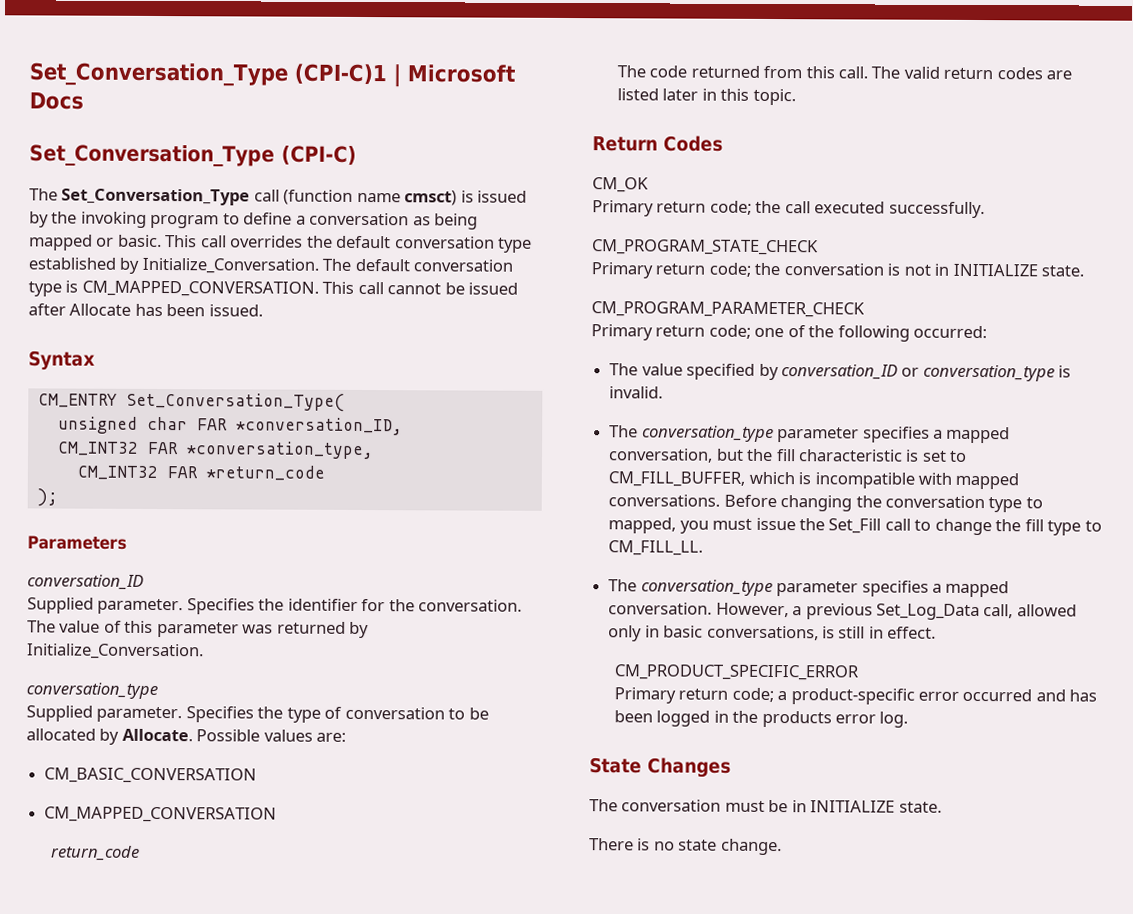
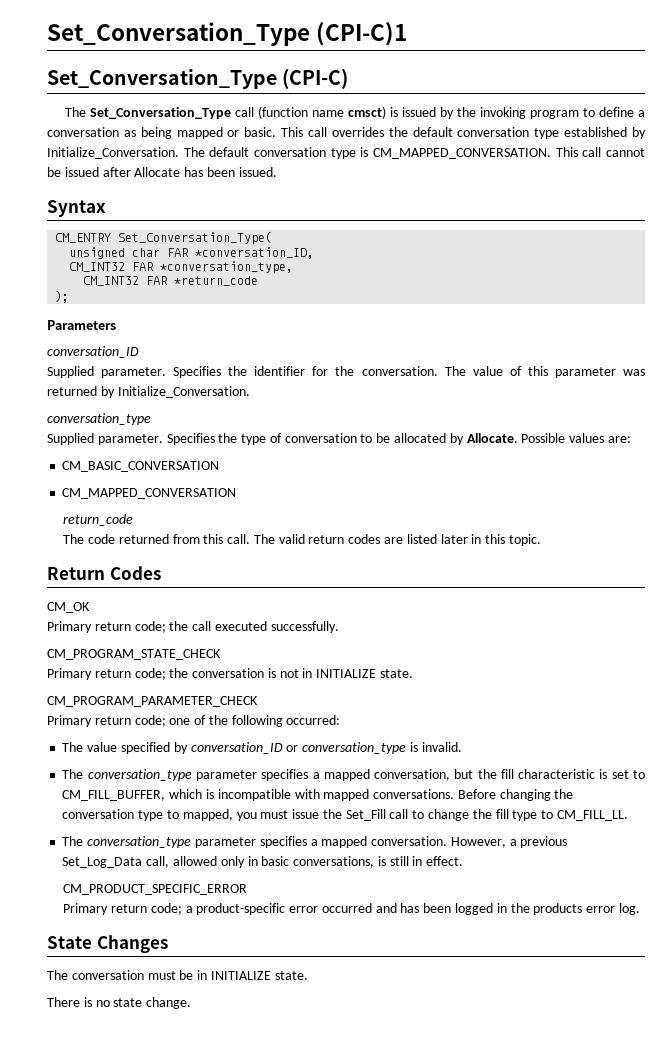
[392,64,516,88] [29,91,84,110] | Microsoft Docs -> (408, 34) none

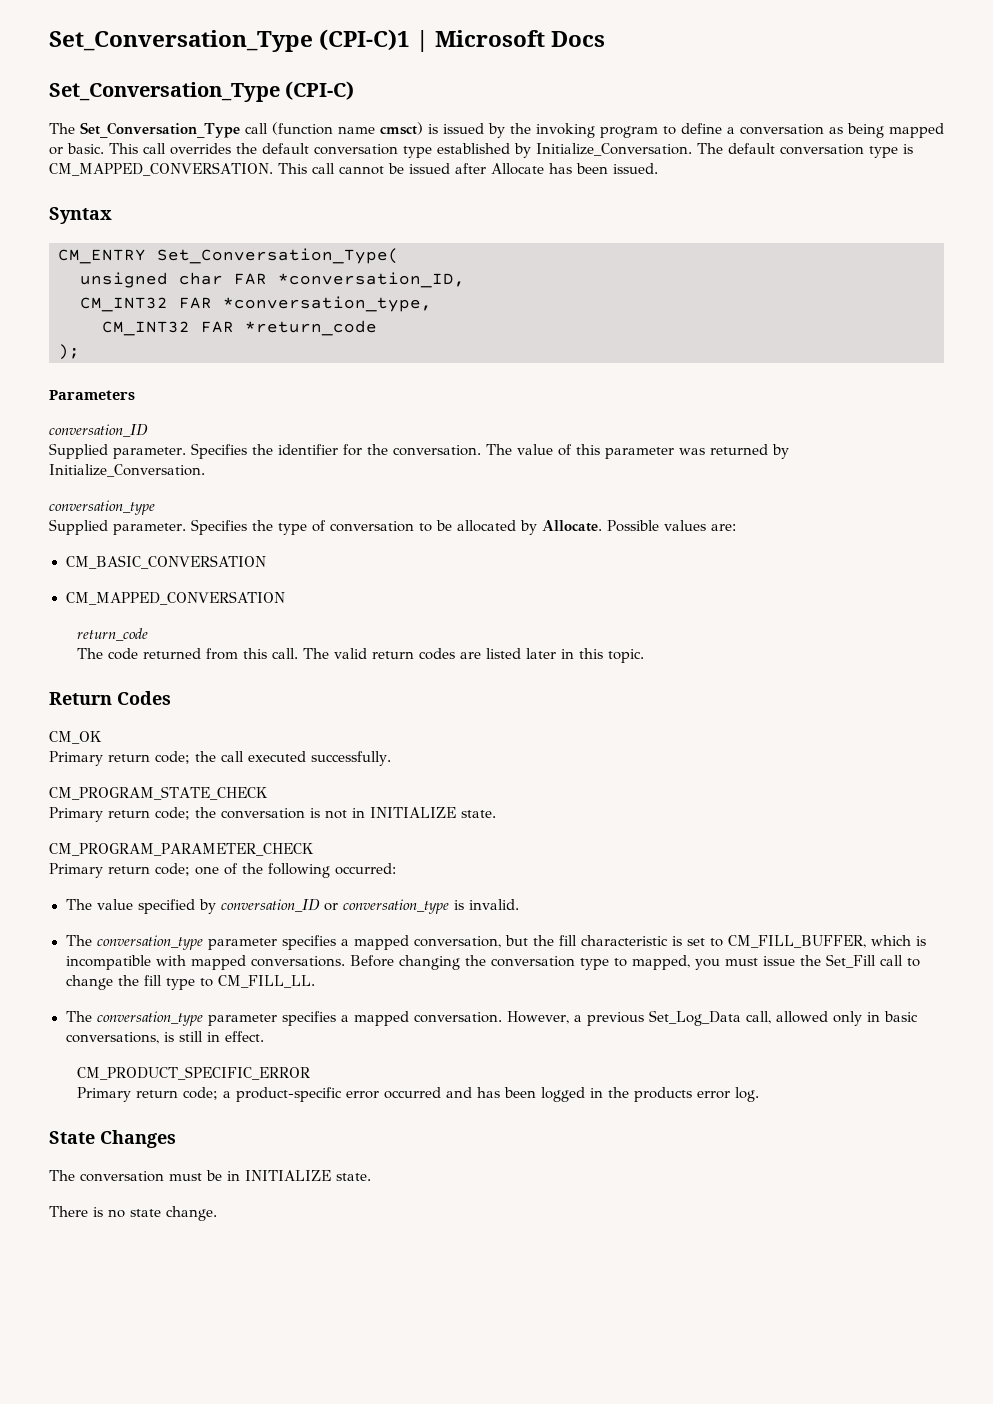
(408, 34) none -> [416,30,606,52] | Microsoft Docs

